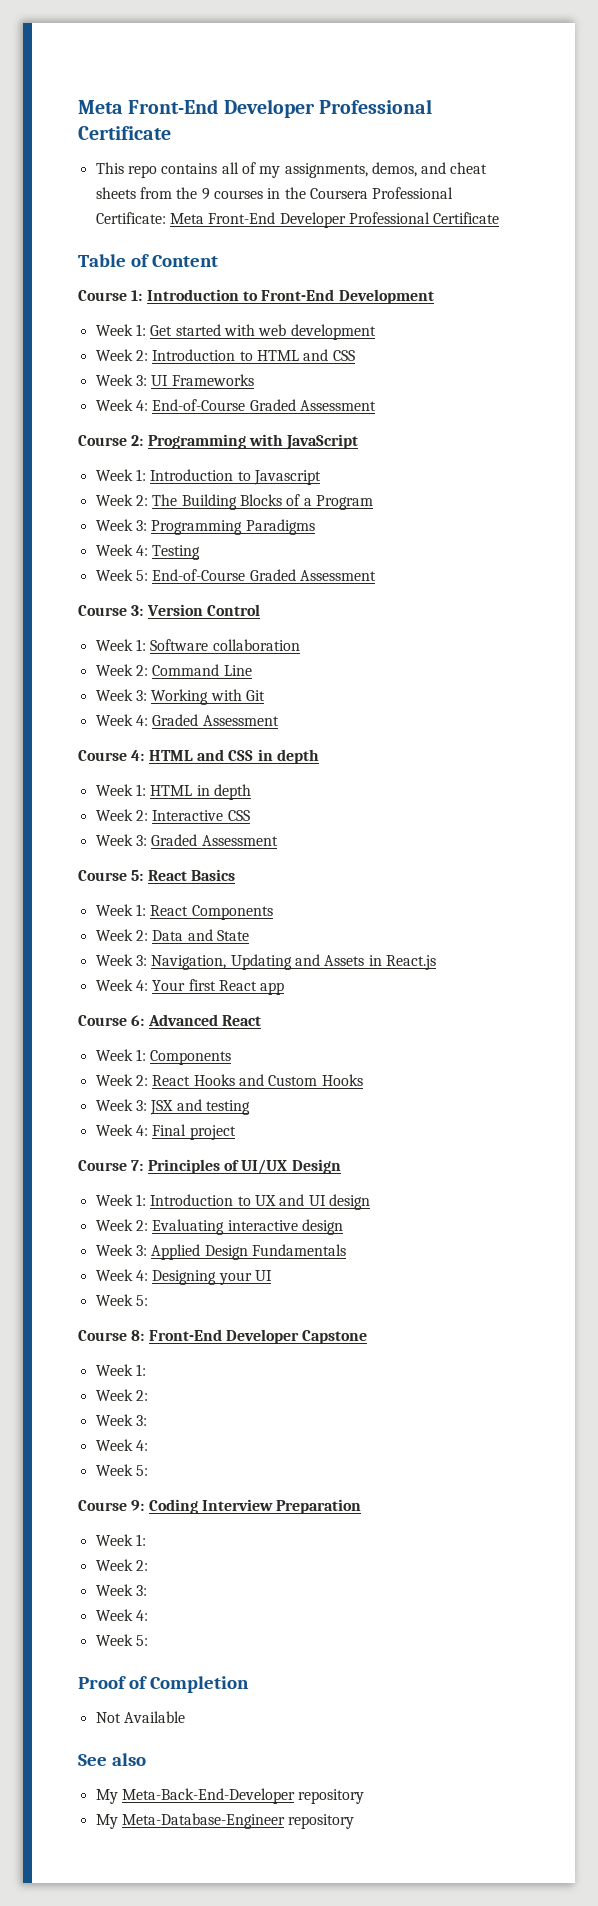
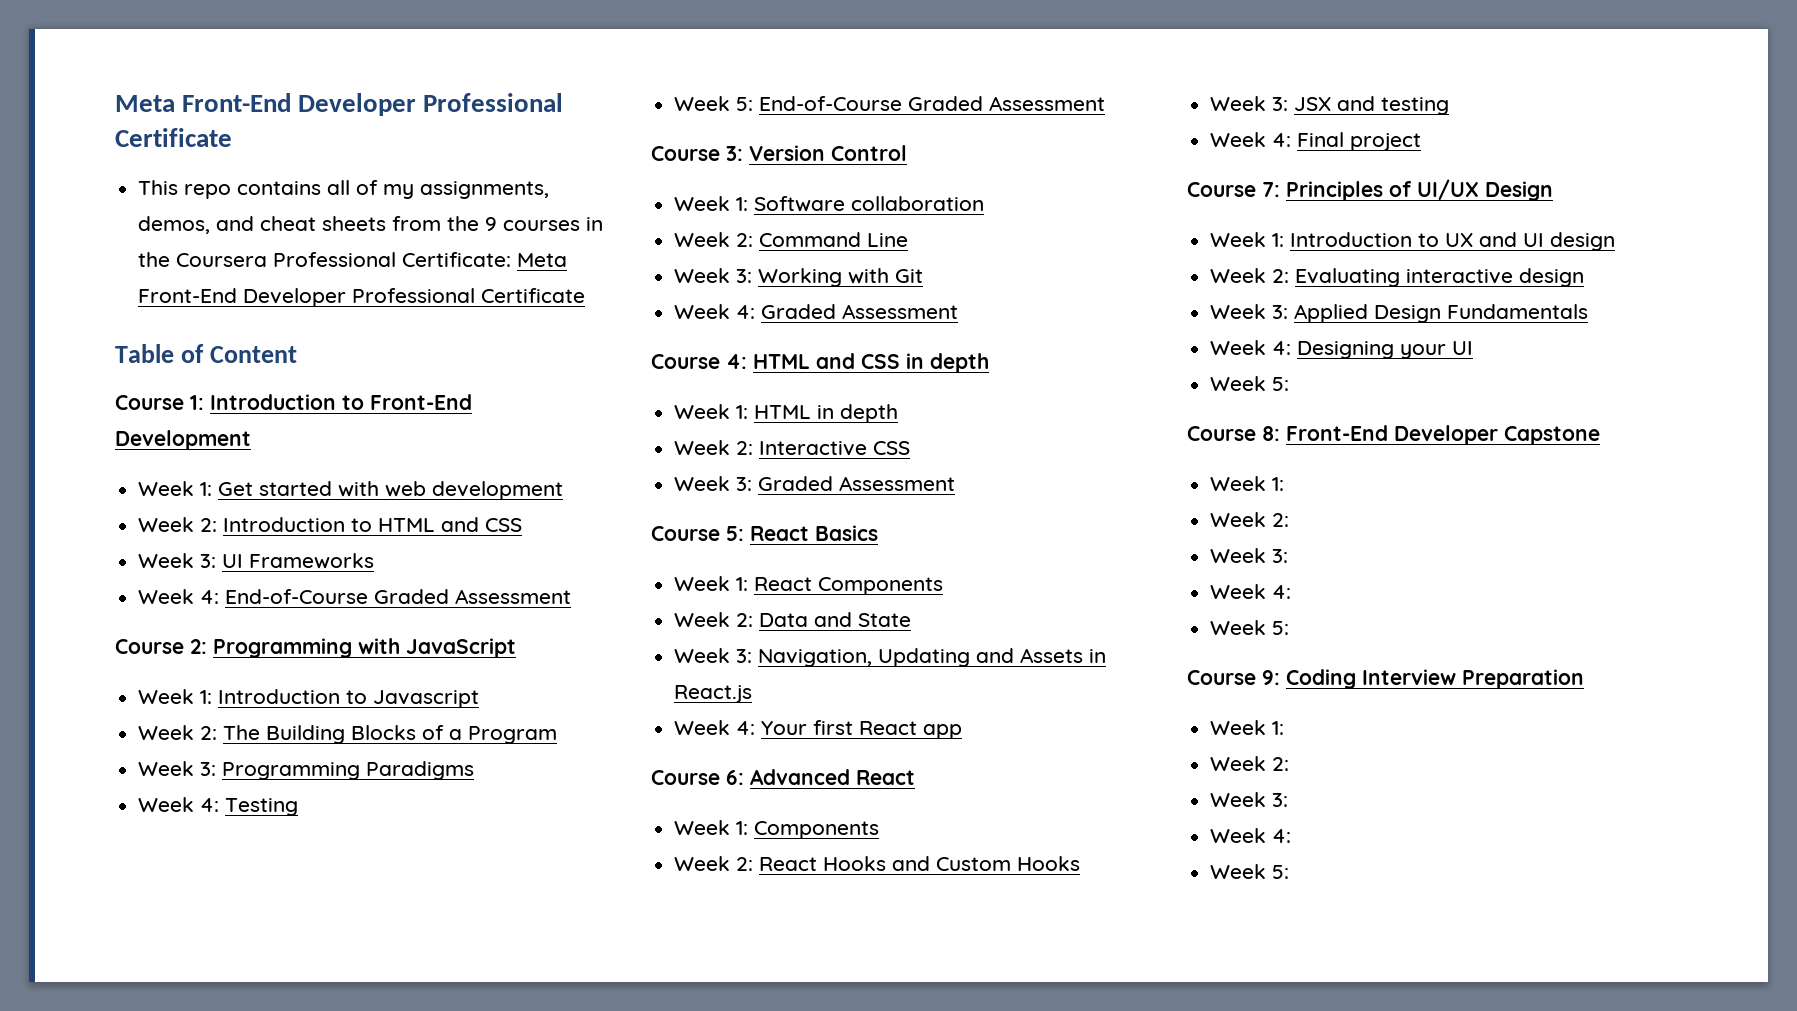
[78,1676,249,1693] [95,1711,185,1723] [78,1753,146,1766] [95,1788,365,1804] [95,1813,355,1829] // Proof of Completion // Not Available // See also // My Meta-Back-End-Developer repository // My Meta-Database-Engineer repository -> (1290, 872) none

